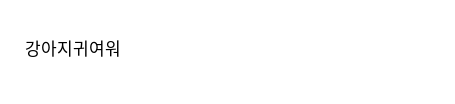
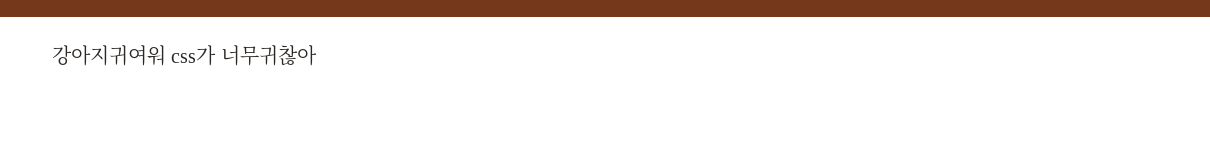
(121, 48) none -> [171,45,317,66] css가 너무귀찮아

